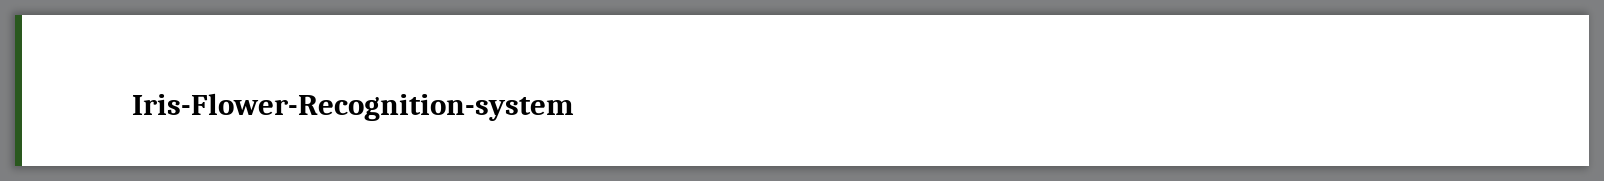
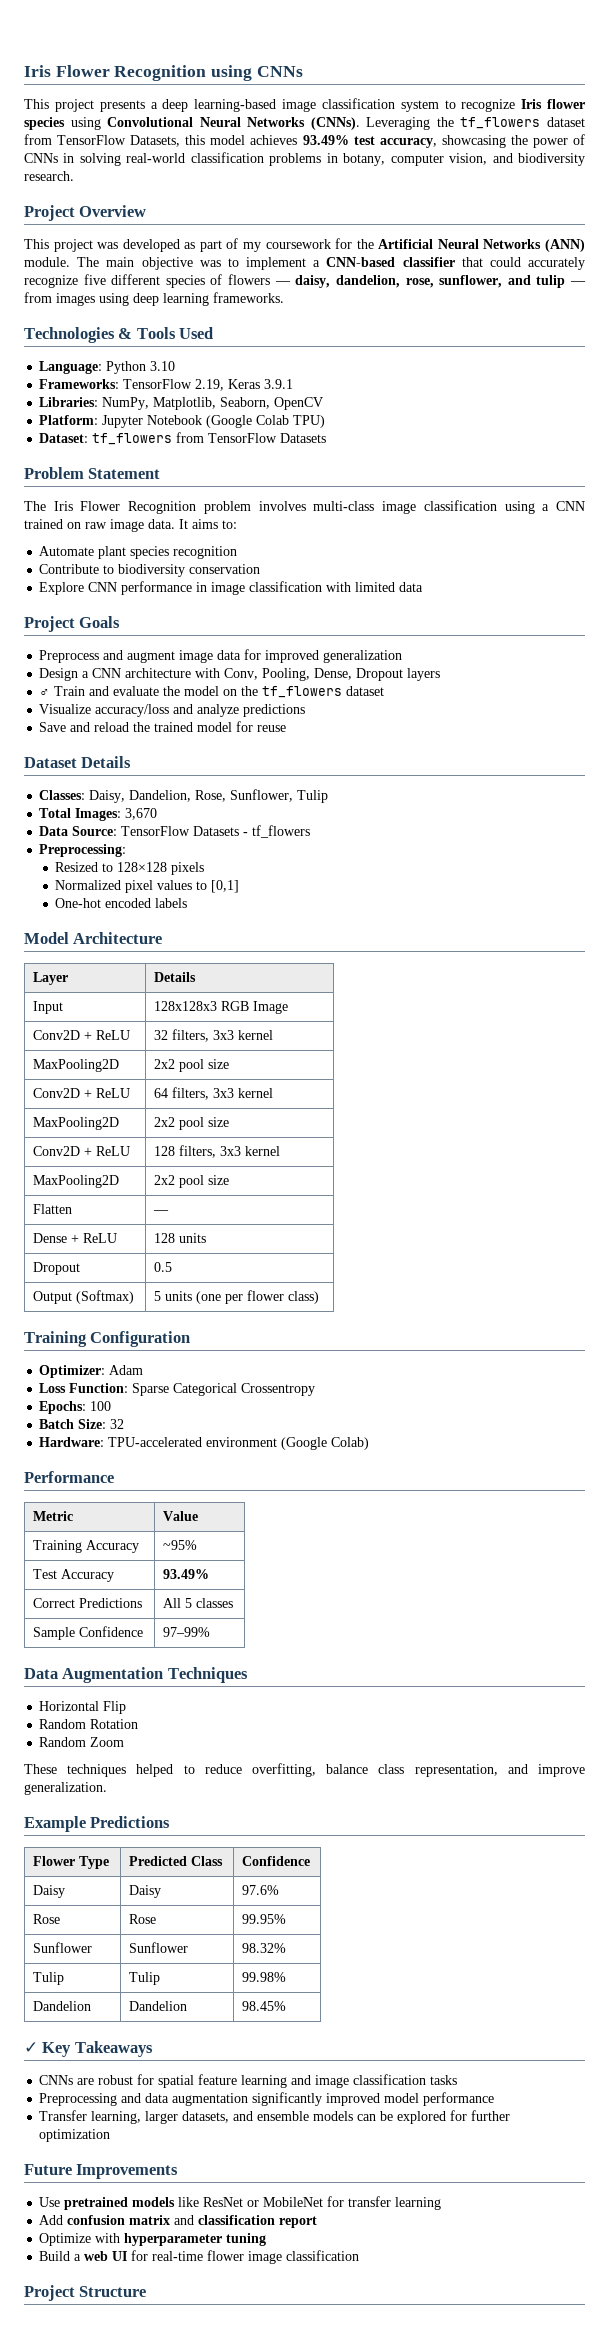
[132,93,574,121] Iris-Flower-Recognition-system -> [24,65,303,81] [24,98,585,112] [24,117,585,130] [24,134,585,148] [24,152,585,166] [24,171,74,181] [24,205,147,221] [24,238,585,252] [24,257,586,270] [24,274,587,288] [24,292,284,306] [24,327,214,343] [39,361,176,374] [39,379,294,391] [39,397,324,410] [39,415,326,428] [39,432,327,445] [24,467,161,479] [24,500,586,514] [24,519,237,532] [39,546,238,559] [39,564,261,577] [39,581,424,595] [24,616,121,632] [39,649,403,663] [39,668,441,681] [39,686,385,698] [39,704,306,717] [39,721,287,732] [24,756,132,768] [39,789,329,803] [39,808,158,821] [39,825,311,838] [39,844,127,857] [55,862,205,875] [55,880,240,893] [55,898,188,908] [24,932,163,944] [33,972,69,985] [154,972,197,982] [33,1001,64,1014] [154,1001,289,1014] [33,1030,131,1040] [154,1029,274,1042] [33,1059,120,1072] [154,1059,230,1072] [33,1088,131,1098] [154,1087,274,1100] [33,1117,120,1130] [154,1117,230,1130] [33,1146,131,1156] [154,1145,281,1158] [33,1175,120,1188] [154,1175,230,1188] [33,1204,73,1214] [153,1210,170,1214] [33,1233,118,1243] [154,1233,207,1243] [33,1262,81,1275] [154,1262,173,1272] [33,1290,135,1304] [154,1290,320,1304] [24,1331,191,1347] [39,1365,144,1378] [39,1383,316,1396] [39,1401,112,1414] [39,1419,125,1429] [39,1437,370,1450] [24,1471,114,1483] [33,1511,74,1521] [163,1511,199,1521] [33,1540,140,1553] [163,1540,198,1550] [33,1569,115,1582] [163,1569,210,1579] [33,1598,143,1608] [163,1598,234,1608] [33,1626,144,1640] [163,1627,211,1637] [24,1667,248,1683] [39,1701,127,1714] [39,1719,139,1729] [39,1737,125,1747] [24,1763,585,1777] [24,1782,107,1795] [24,1816,171,1832] [33,1856,110,1869] [129,1856,224,1866] [242,1856,311,1866] [33,1885,66,1898] [129,1885,162,1898] [242,1885,280,1895] [33,1914,61,1924] [129,1914,157,1924] [242,1914,287,1924] [33,1942,93,1953] [129,1942,189,1953] [242,1943,287,1953] [33,1972,65,1985] [129,1972,161,1985] [242,1972,287,1982] [33,2001,92,2011] [129,2001,188,2011] [242,2001,287,2011] [24,2041,153,2057] [39,2074,458,2088] [39,2092,495,2106] [39,2110,511,2124] [39,2129,111,2142] [24,2164,179,2179] [39,2196,442,2210] [39,2215,318,2228] [39,2233,267,2246] [39,2250,360,2264] [24,2285,147,2301] Iris Flower Recognition using CNNs // This project presents a deep learning-based image classification system to recognize Iris flower species using Convolutional Neural Networks (CNNs). Leveraging the tf_flowers dataset from TensorFlow Datasets, this model achieves 93.49% test accuracy, showcasing the power of CNNs in solving real-world classification problems in botany, computer vision, and biodiversity research. // Project Overview // This project was developed as part of my coursework for the Artificial Neural Networks (ANN) module. The main objective was to implement a CNN-based classifier that could accurately recognize five different species of flowers — daisy, dandelion, rose, sunflower, and tulip — from images using deep learning frameworks. // Technologies & Tools Used // Language: Python 3.10 // Frameworks: TensorFlow 2.19, Keras 3.9.1 // Libraries: NumPy, Matplotlib, Seaborn, OpenCV // Platform: Jupyter Notebook (Google Colab TPU) // Dataset: tf_flowers from TensorFlow Datasets // Problem Statement // The Iris Flower Recognition problem involves multi-class image classification using a CNN trained on raw image data. It aims to: // Automate plant species recognition // Contribute to biodiversity conservation // Explore CNN performance in image classification with limited data // Project Goals // Preprocess and augment image data for improved generalization // Design a CNN architecture with Conv, Pooling, Dense, Dropout layers // ♂ Train and evaluate the model on the tf_flowers dataset // Visualize accuracy/loss and analyze predictions // Save and reload the trained model for reuse // Dataset Details // Classes: Daisy, Dandelion, Rose, Sunflower, Tulip // Total Images: 3,670 // Data Source: TensorFlow Datasets - tf_flowers // Preprocessing: // Resized to 128×128 pixels // Normalized pixel values to [0,1] // One-hot encoded labels // Model Architecture // Layer | Details // Input | 128x128x3 RGB Image // Conv2D + ReLU | 32 filters, 3x3 kernel // MaxPooling2D | 2x2 pool size // Conv2D + ReLU | 64 filters, 3x3 kernel // MaxPooling2D | 2x2 pool size // Conv2D + ReLU | 128 filters, 3x3 kernel // MaxPooling2D | 2x2 pool size // Flatten | — // Dense + ReLU | 128 units // Dropout | 0.5 // Output (Softmax) | 5 units (one per flower class) // Training Configuration // Optimizer: Adam // Loss Function: Sparse Categorical Crossentropy // Epochs: 100 // Batch Size: 32 // Hardware: TPU-accelerated environment (Google Colab) // Performance // Metric | Value // Training Accuracy | ~95% // Test Accuracy | 93.49% // Correct Predictions | All 5 classes // Sample Confidence | 97–99% // Data Augmentation Techniques // Horizontal Flip // Random Rotation // Random Zoom // These techniques helped to reduce overfitting, balance class representation, and improve generalization. // Example Predictions // Flower Type | Predicted Class | Confidence // Daisy | Daisy | 97.6% // Rose | Rose | 99.95% // Sunflower | Sunflower | 98.32% // Tulip | Tulip | 99.98% // Dandelion | Dandelion | 98.45% // ✓ Key Takeaways // CNNs are robust for spatial feature learning and image classification tasks // Preprocessing and data augmentation significantly improved model performance // Transfer learning, larger datasets, and ensemble models can be explored for further optimization // Future Improvements // Use pretrained models like ResNet or MobileNet for transfer learning // Add confusion matrix and classification report // Optimize with hyperparameter tuning // Build a web UI for real-time flower image classification // Project Structure

